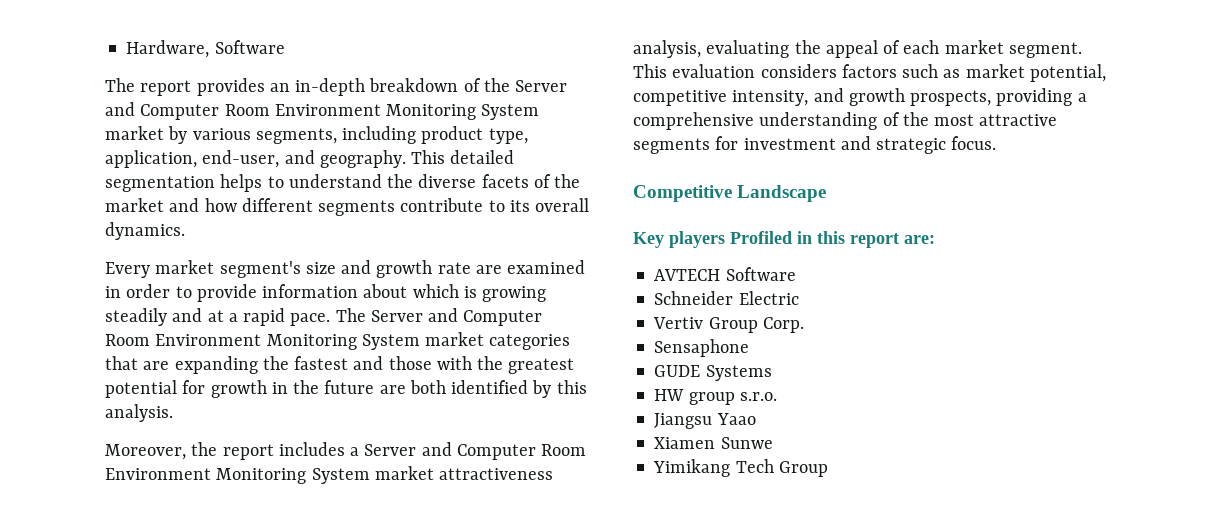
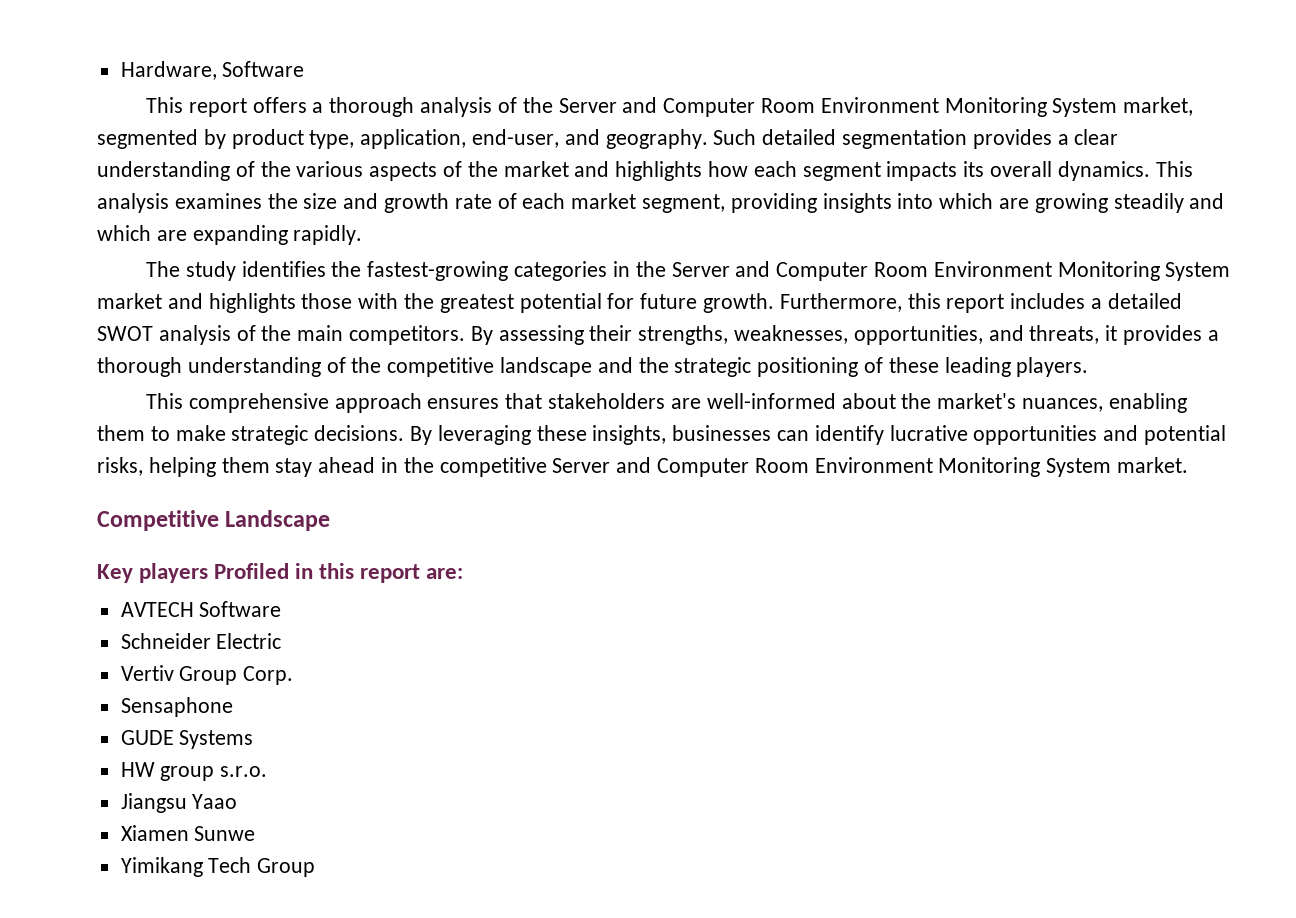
[105,78,459,96] The report provides an in-depth breakdown -> [146,97,493,117] This report offers a thorough analysis
[105,126,417,144] market by various segments, including -> [1123,97,1194,116] [97,129,226,149] market, segmented by
[411,150,446,164] This -> [713,129,757,145] Such
[220,174,581,192] [105,198,590,216] [105,222,185,240] [105,260,586,278] [105,284,547,302] [105,308,543,326] [105,332,571,350] [105,356,384,374] helps to understand the diverse facets of the market and how different segments contribute to its overall dynamics. // Every market segment's size and growth rate are examined in order to provide information about which is growing steadily and at a rapid pace. The Server and Computer Room Environment Monitoring System market categories that are expanding the fastest and -> [972,129,1119,149] [97,161,1193,181] [97,193,1225,213] [97,225,363,245] [146,261,1231,281] [97,293,296,313] provides a clear understanding of the various aspects of the market and highlights how each segment impacts its overall dynamics. This analysis examines the size and growth rate of each market segment, providing insights into which are growing steadily and which are expanding rapidly. // The study identifies the fastest-growing categories in the Server and Computer Room Environment Monitoring System market and highlights
[210,380,587,398] [105,404,173,422] [105,442,587,460] [105,466,554,484] [633,40,1082,58] [633,64,1106,82] [633,88,1087,106] [633,112,1058,130] [633,136,997,154] growth in the future are both identified by this analysis. // Moreover, the report includes a Server and Computer Room Environment Monitoring System market attractiveness analysis, evaluating the appeal of each market segment. This evaluation considers factors such as market potential, competitive intensity, and growth prospects, providing a comprehensive understanding of the most attractive segments for investment and strategic focus. -> [640,293,1182,313] [97,325,1219,345] [97,357,1089,377] [146,393,1187,413] [97,425,1227,445] [97,457,1189,477] future growth. Furthermore, this report includes a detailed SWOT analysis of the main competitors. By assessing their strengths, weaknesses, opportunities, and threats, it provides a thorough understanding of the competitive landscape and the strategic positioning of these leading players. // This comprehensive approach ensures that stakeholders are well-informed about the market's nuances, enabling them to make strategic decisions. By leveraging these insights, businesses can identify lucrative opportunities and potential risks, helping them stay ahead in the competitive Server and Computer Room Environment Monitoring System market.

